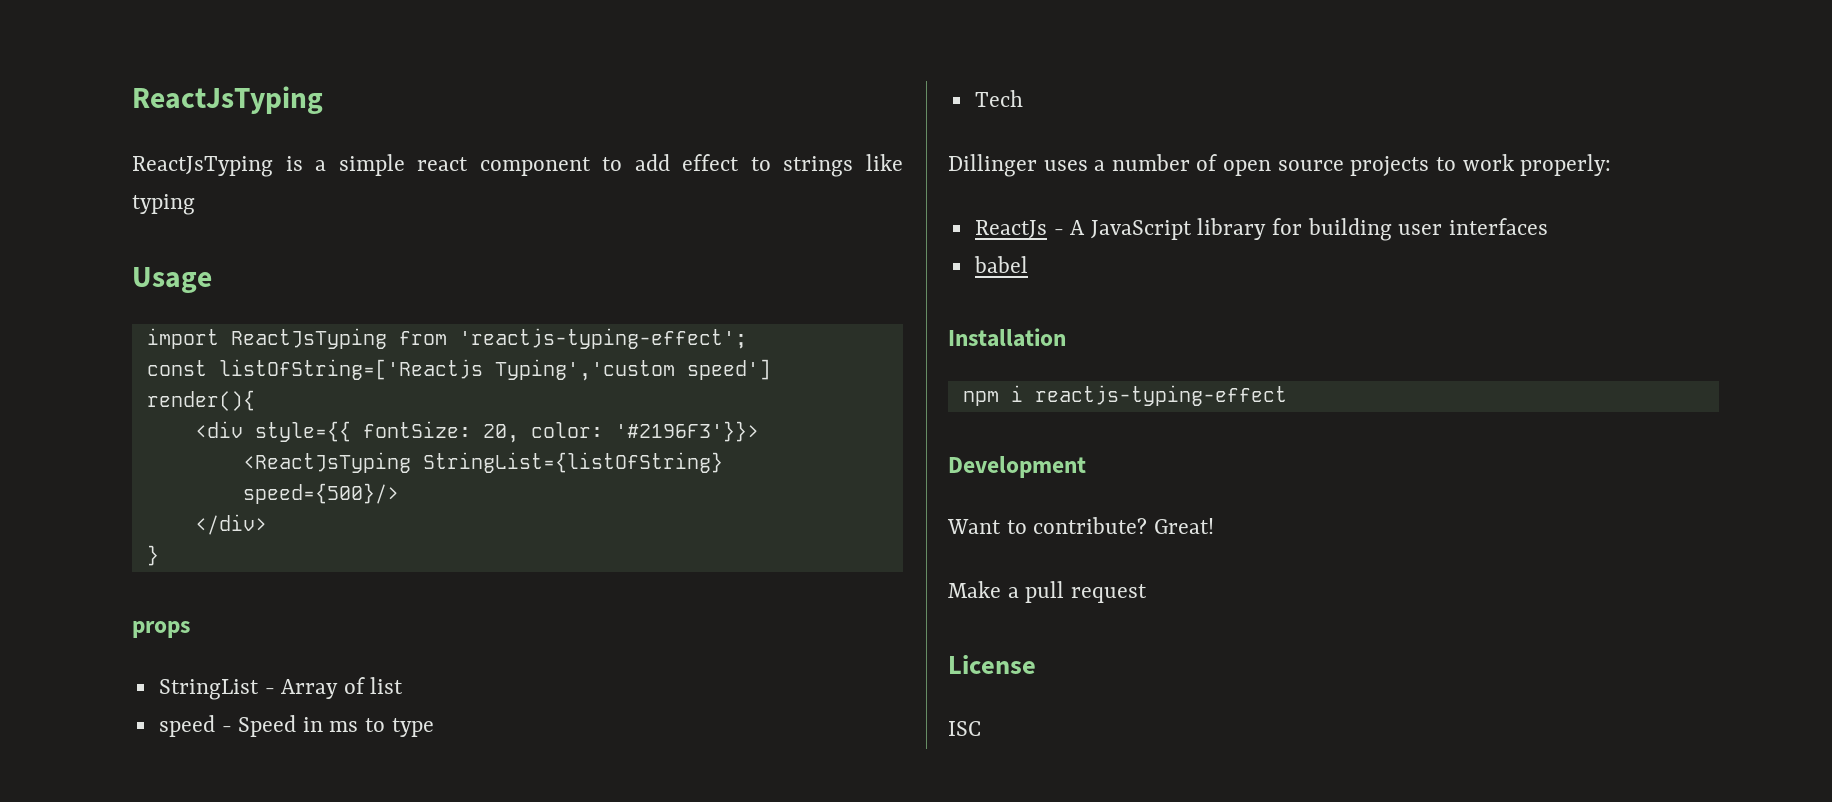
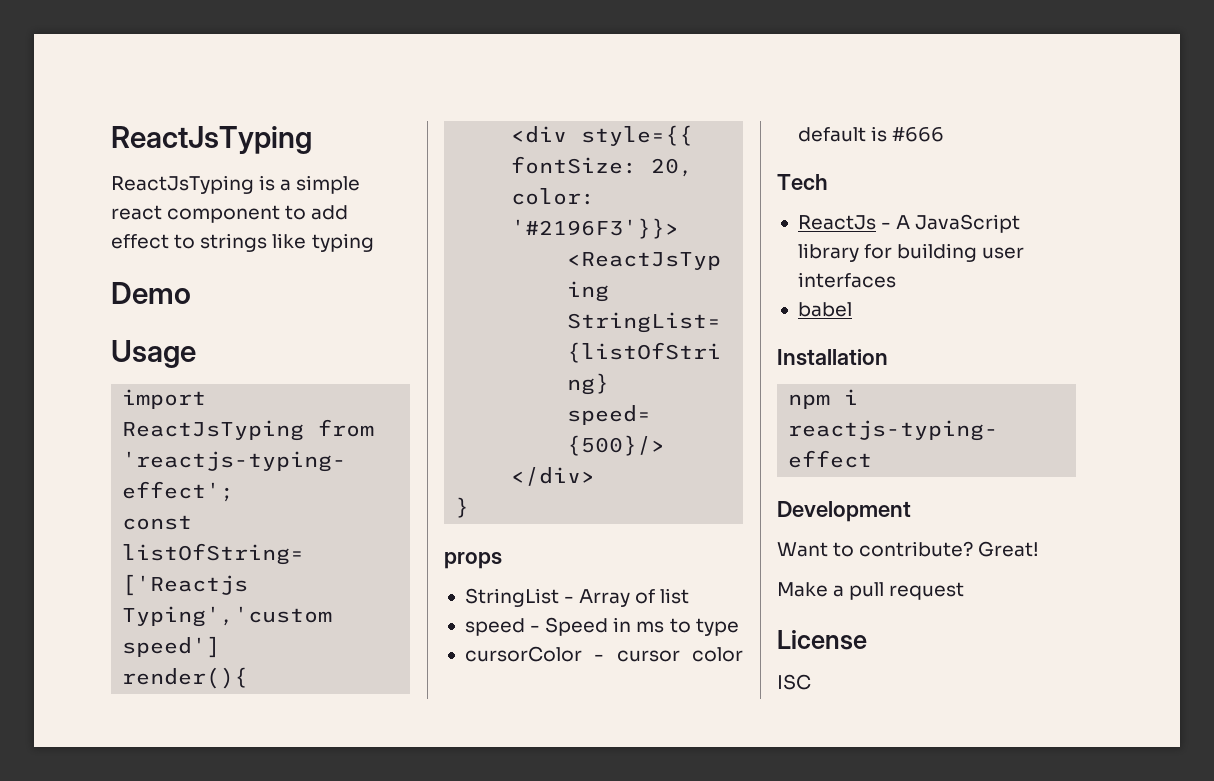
(195, 204) none -> [111,282,191,304] // Demo
[974,90,1023,107] [948,154,1612,177] Tech // Dillinger uses a number of open source projects to work properly: -> [464,646,743,662] [797,126,945,142] [777,174,828,190] cursorColor - cursor color default is #666 // Tech

